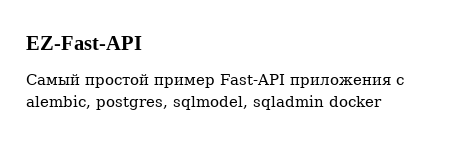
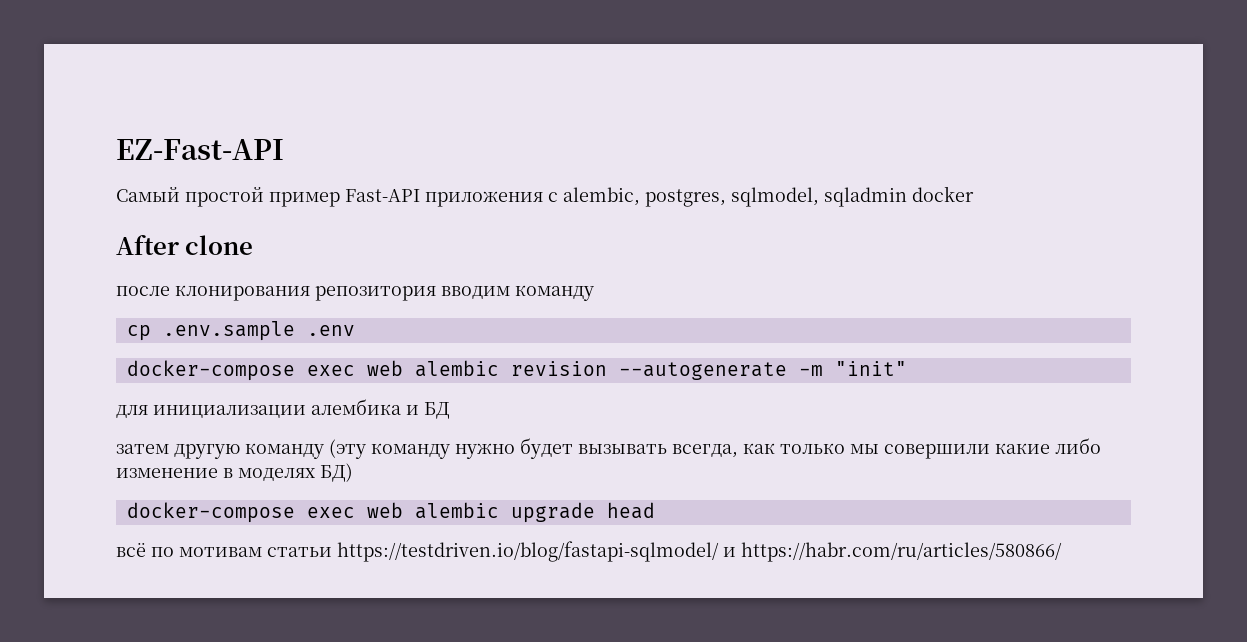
(382, 101) none -> [116,234,254,255] [116,285,594,301] [126,321,355,341] [126,360,907,381] [116,399,450,419] [116,438,1101,459] [116,463,353,482] [126,502,655,523] [116,541,1062,562] // After clone // после клонирования репозитория вводим команду // cp .env.sample .env // docker-compose exec web alembic revision --autogenerate -m "init" // для инициализации алембика и БД // затем другую команду (эту команду нужно будет вызывать всегда, как только мы совершили какие либо изменение в моделях БД) // docker-compose exec web alembic upgrade head // всё по мотивам статьи https://testdriven.io/blog/fastapi-sqlmodel/ и https://habr.com/ru/articles/580866/

